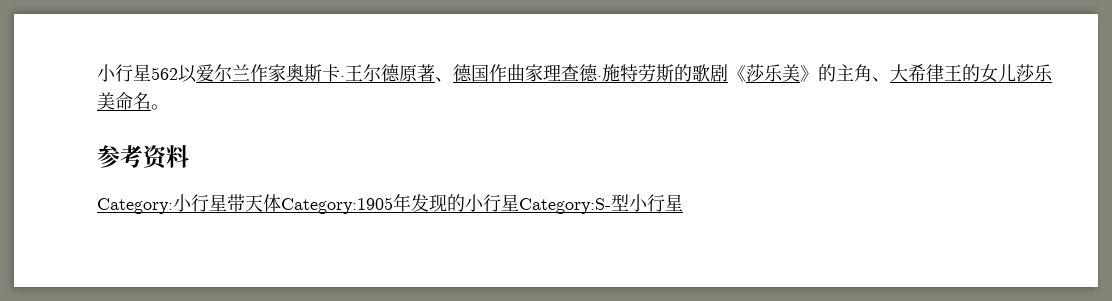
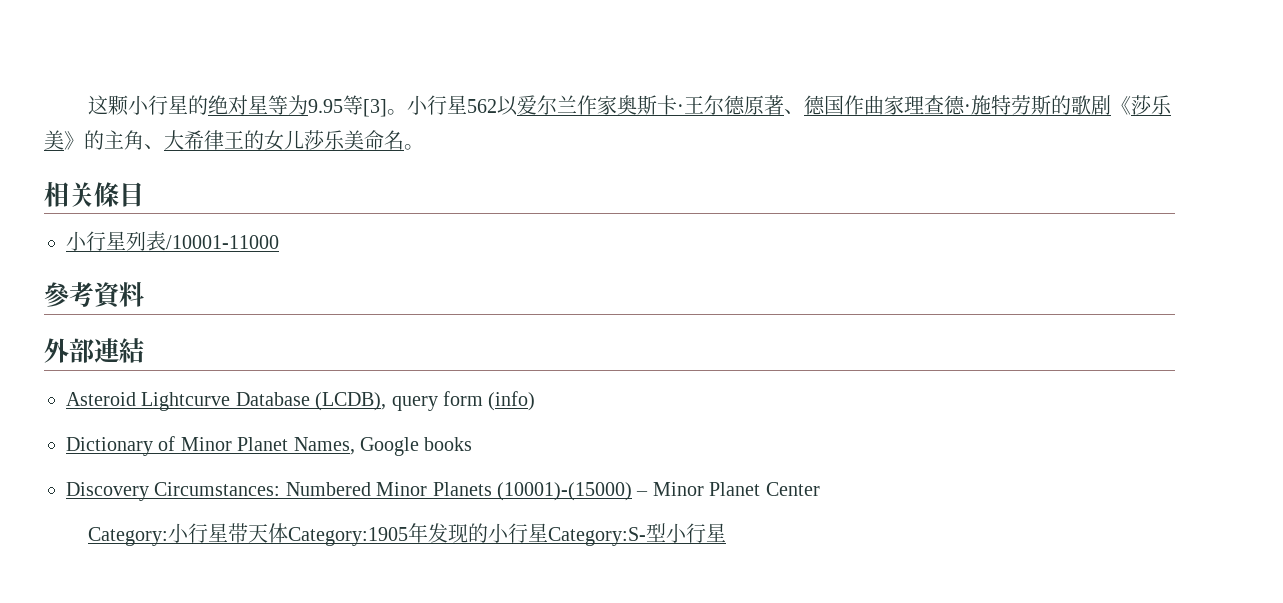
(97, 73) none -> [87,95,407,117] 这颗小行星的绝对星等为9.95等[3]。
[97,145,189,170] 参考资料 -> [44,181,144,207] [66,231,279,251] [44,282,144,309] [44,338,144,363] [66,391,536,411] [66,436,473,456] [66,482,820,501] 相关條目 // 小行星列表/10001-11000 // 參考資料 // 外部連結 // Asteroid Lightcurve Database (LCDB), query form (info) // Dictionary of Minor Planet Names, Google books // Discovery Circumstances: Numbered Minor Planets (10001)-(15000) – Minor Planet Center

